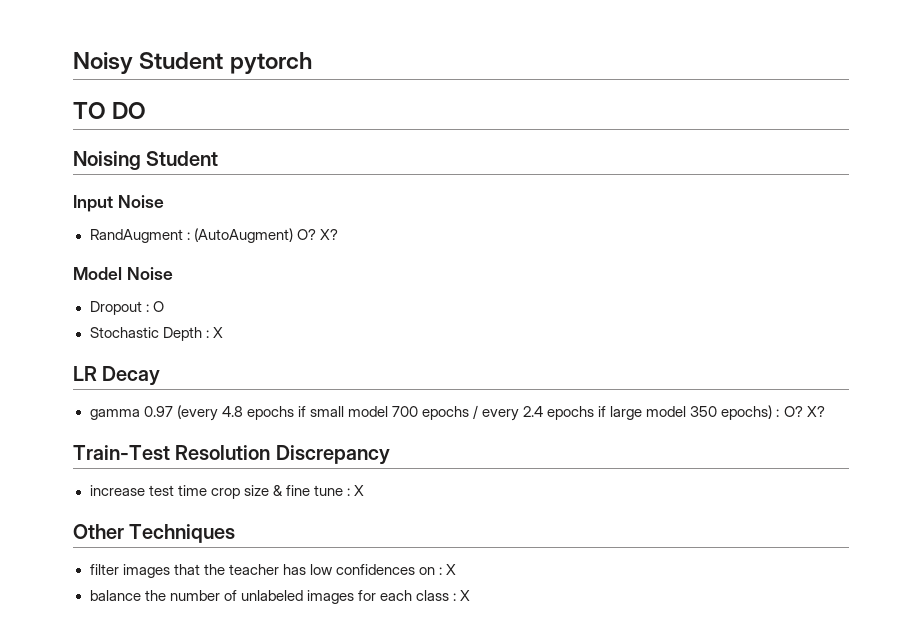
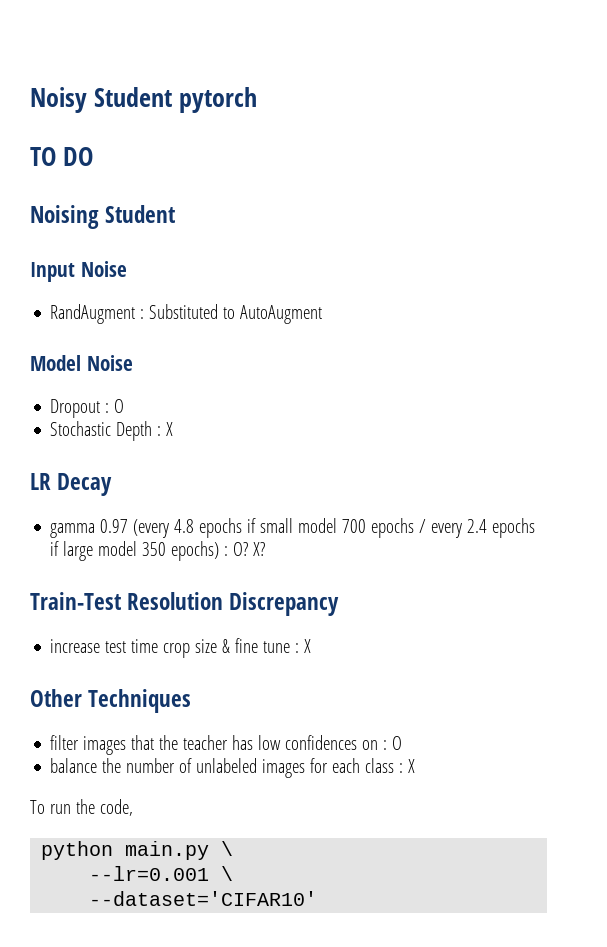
[193,228,338,243] (AutoAugment) O? X? -> [149,304,323,324] Substituted to AutoAugment
[446,564,457,575] X -> [392,736,403,750] O
(471, 595) none -> [30,799,133,816] [41,841,234,860] [89,866,234,881] [89,891,318,906] // To run the code, // python main.py \ // --lr=0.001 \ // --dataset='CIFAR10'

